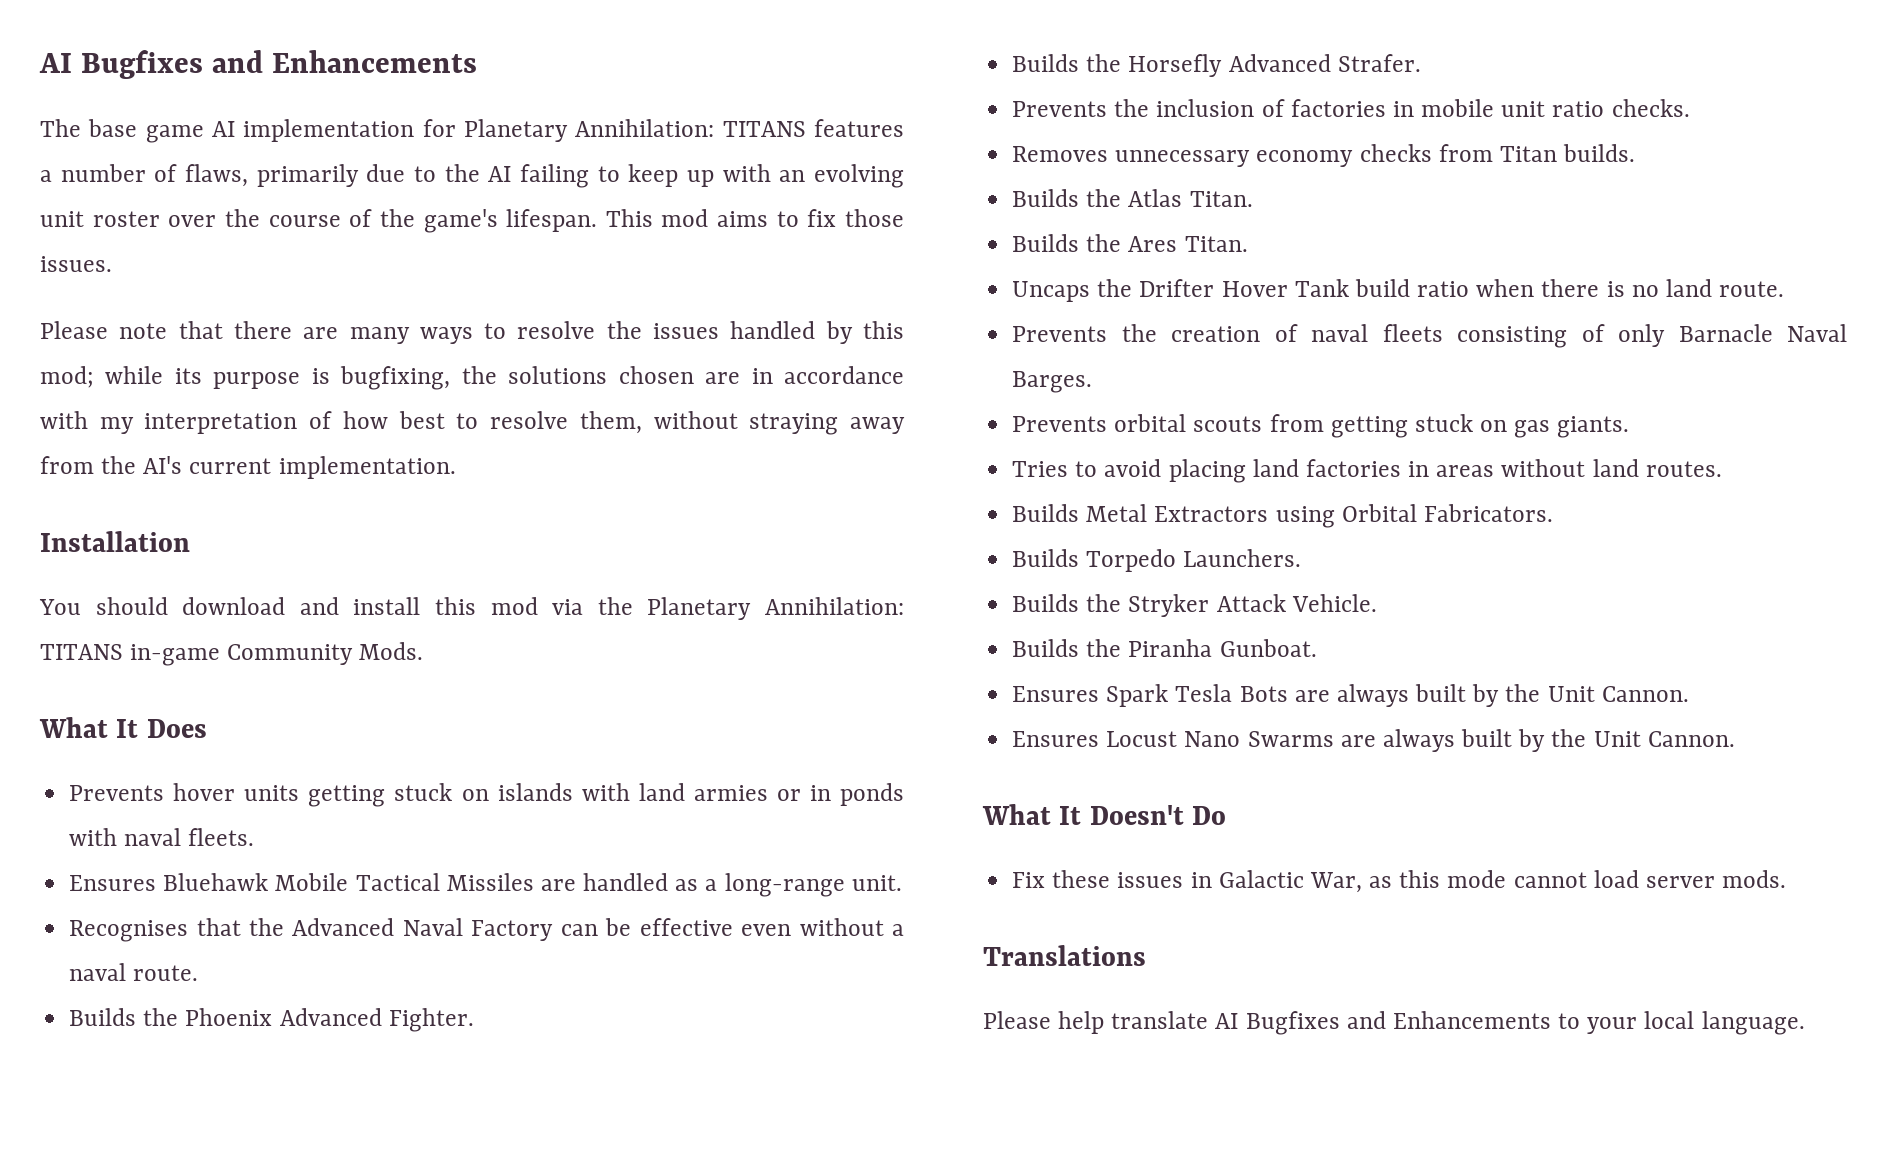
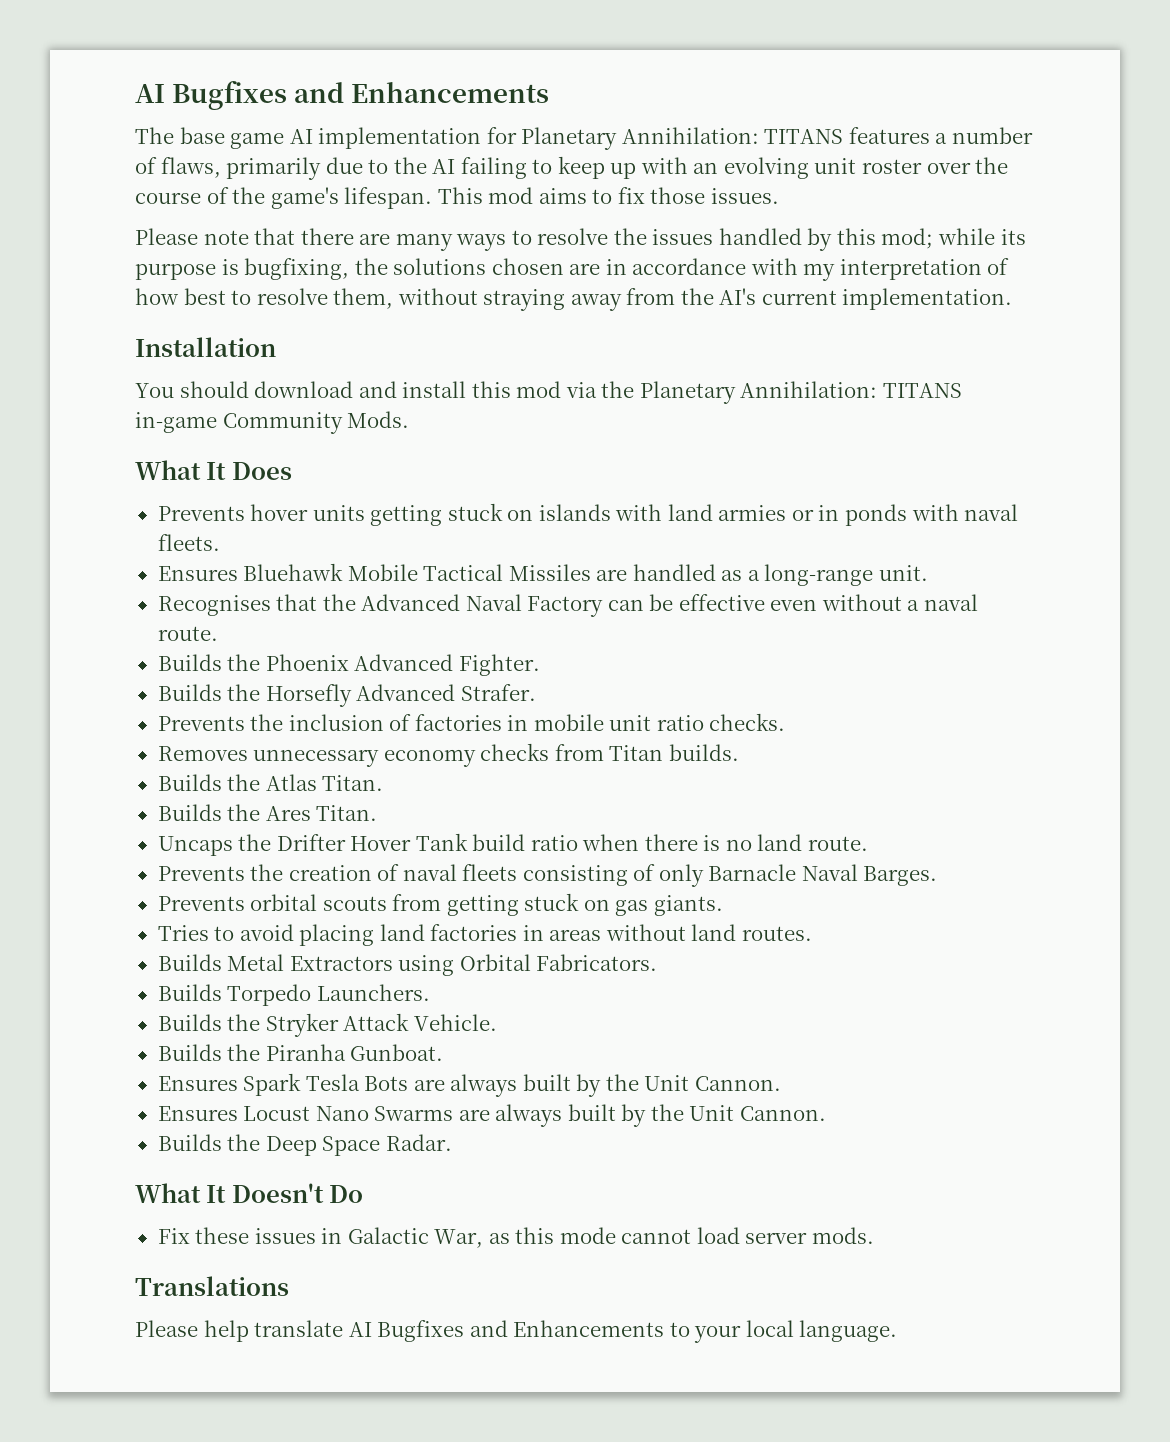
(1735, 739) none -> [157,1134,452,1156] // Builds the Deep Space Radar.

